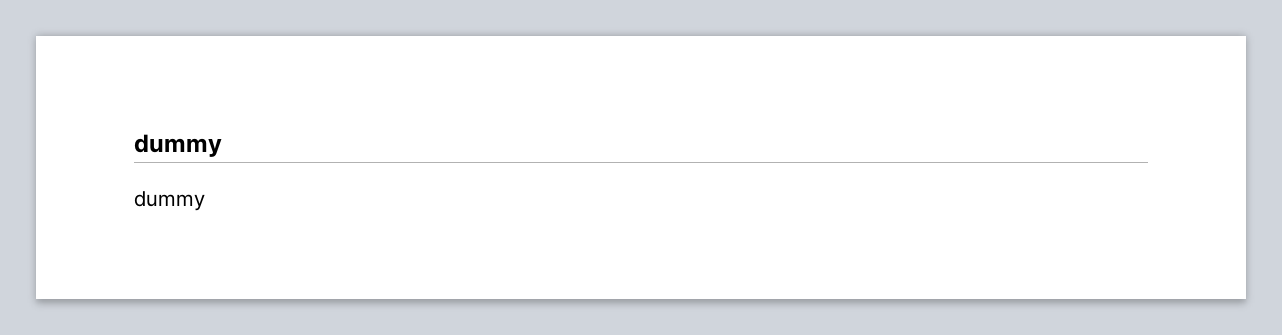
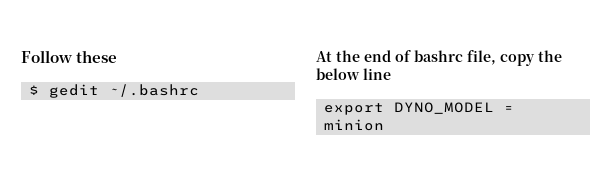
[134,134,222,157] [134,191,205,211] dummy // dummy -> [21,50,118,63] [28,84,199,98] [316,50,562,66] [316,68,391,80] [323,102,514,115] [323,119,384,131] Follow these // $ gedit ~/.bashrc // At the end of bashrc file, copy the below line // export DYNO_MODEL = minion

